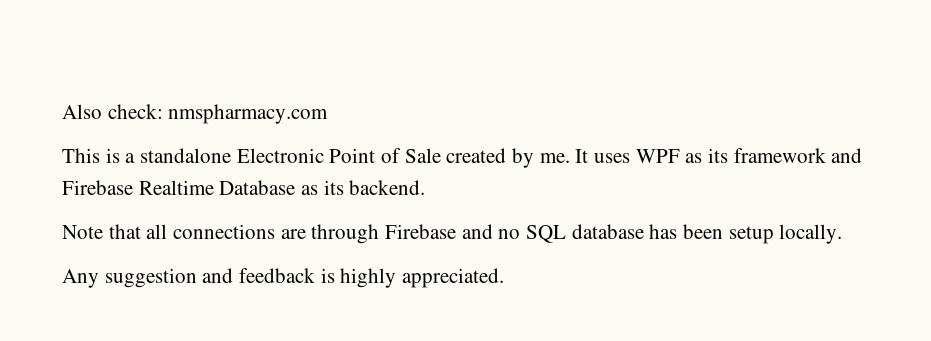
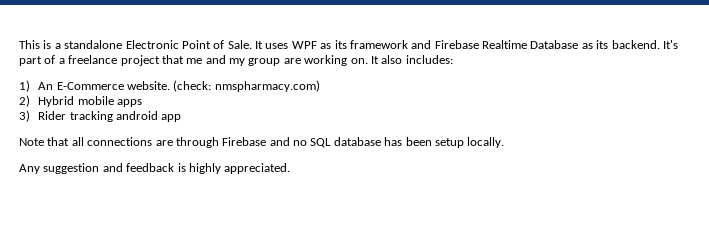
[62,104,329,124] Also check: nmspharmacy.com // -> (19, 44) none
[404,148,570,168] Sale created by me. -> [227,40,252,49] Sale.
(426, 187) none -> [662,40,678,49] [19,55,453,66] [19,80,320,92] [19,95,142,107] [19,110,182,122] It's part of a freelance project that me and my group are working on. It also includes: // 1) An E-Commerce website. (check: nmspharmacy.com) // 2) Hybrid mobile apps // 3) Rider tracking android app

